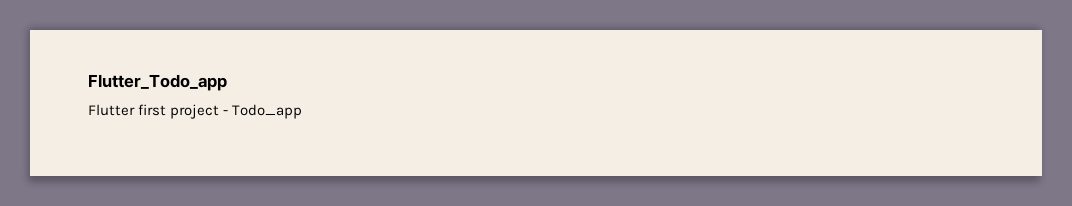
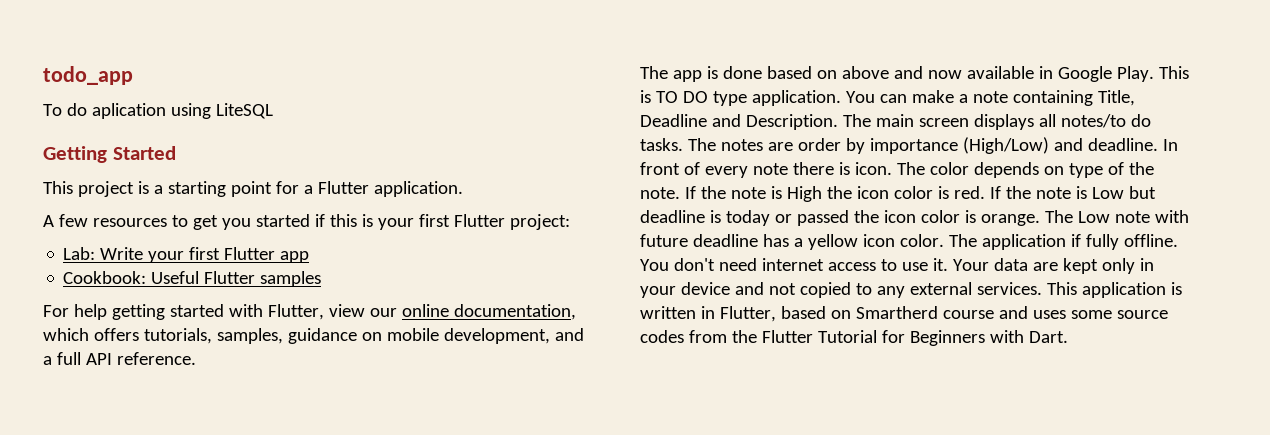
[88,74,227,91] [88,104,303,119] Flutter_Todo_app // Flutter first project - Todo_app -> [43,66,133,85] [43,103,273,119] [43,146,176,163] [43,181,463,197] [43,214,570,230] [63,247,310,263] [63,271,322,287] [43,304,576,320] [43,328,584,344] [43,352,196,365] [640,66,1189,82] [640,90,1135,106] [640,114,1151,130] [640,137,1178,154] [640,162,1154,178] [640,186,1156,202] [640,210,1189,226] [640,234,1178,250] [640,258,1154,274] [640,282,1182,298] [640,306,1168,322] [640,330,1068,346] todo_app // To do aplication using LiteSQL // Getting Started // This project is a starting point for a Flutter application. // A few resources to get you started if this is your first Flutter project: // Lab: Write your first Flutter app // Cookbook: Useful Flutter samples // For help getting started with Flutter, view our online documentation, which offers tutorials, samples, guidance on mobile development, and a full API reference. // The app is done based on above and now available in Google Play. This is TO DO type application. You can make a note containing Title, Deadline and Description. The main screen displays all notes/to do tasks. The notes are order by importance (High/Low) and deadline. In front of every note there is icon. The color depends on type of the note. If the note is High the icon color is red. If the note is Low but deadline is today or passed the icon color is orange. The Low note with future deadline has a yellow icon color. The application if fully offline. You don't need internet access to use it. Your data are kept only in your device and not copied to any external services. This application is written in Flutter, based on Smartherd course and uses some source codes from the Flutter Tutorial for Beginners with Dart.

